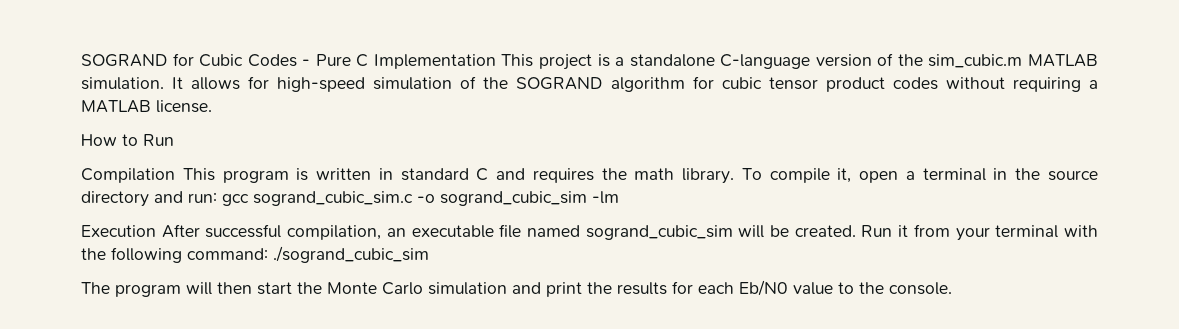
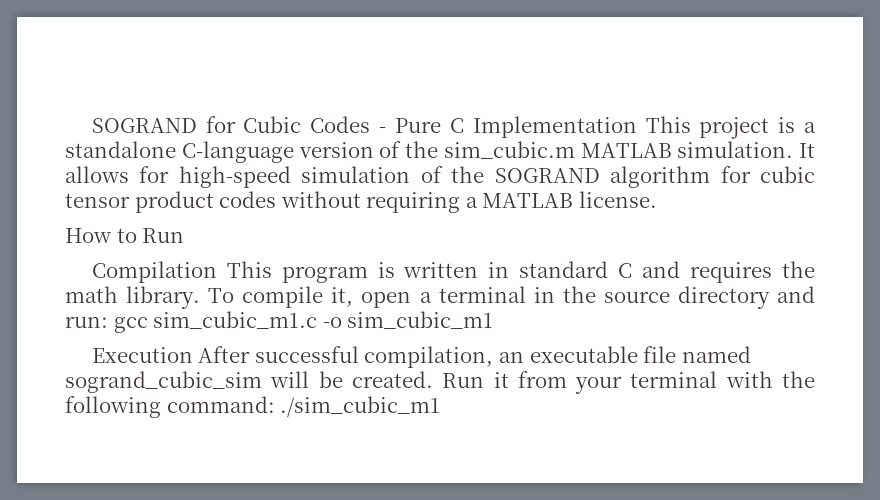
[253,191,619,206] sogrand_cubic_sim.c -o sogrand_cubic_sim -lm -> [153,311,494,329] sim_cubic_m1.c -o sim_cubic_m1
[273,246,429,263] [81,280,952,297] ./sogrand_cubic_sim // The program will then start the Monte Carlo simulation and print the results for each Eb/N0 value to the console. -> [280,396,441,417] ./sim_cubic_m1

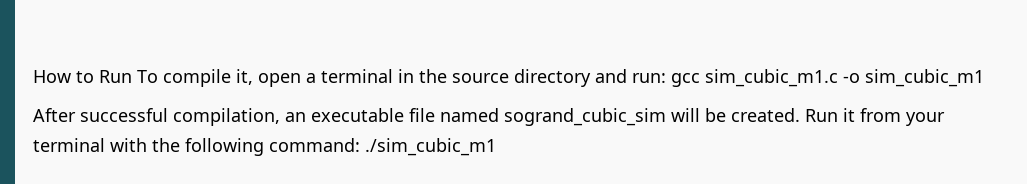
[91,116,816,139] [65,141,815,163] [65,166,816,188] [65,191,657,213] [65,228,185,243] [91,261,816,283] [65,286,201,309] SOGRAND for Cubic Codes - Pure C Implementation This project is a standalone C-language version of the sim_cubic.m MATLAB simulation. It allows for high-speed simulation of the SOGRAND algorithm for cubic tensor product codes without requiring a MATLAB license. // How to Run // Compilation This program is written in standard C and requires the math library. -> [33,70,132,83] How to Run
[91,347,193,363] Execution -> (984, 78) none

